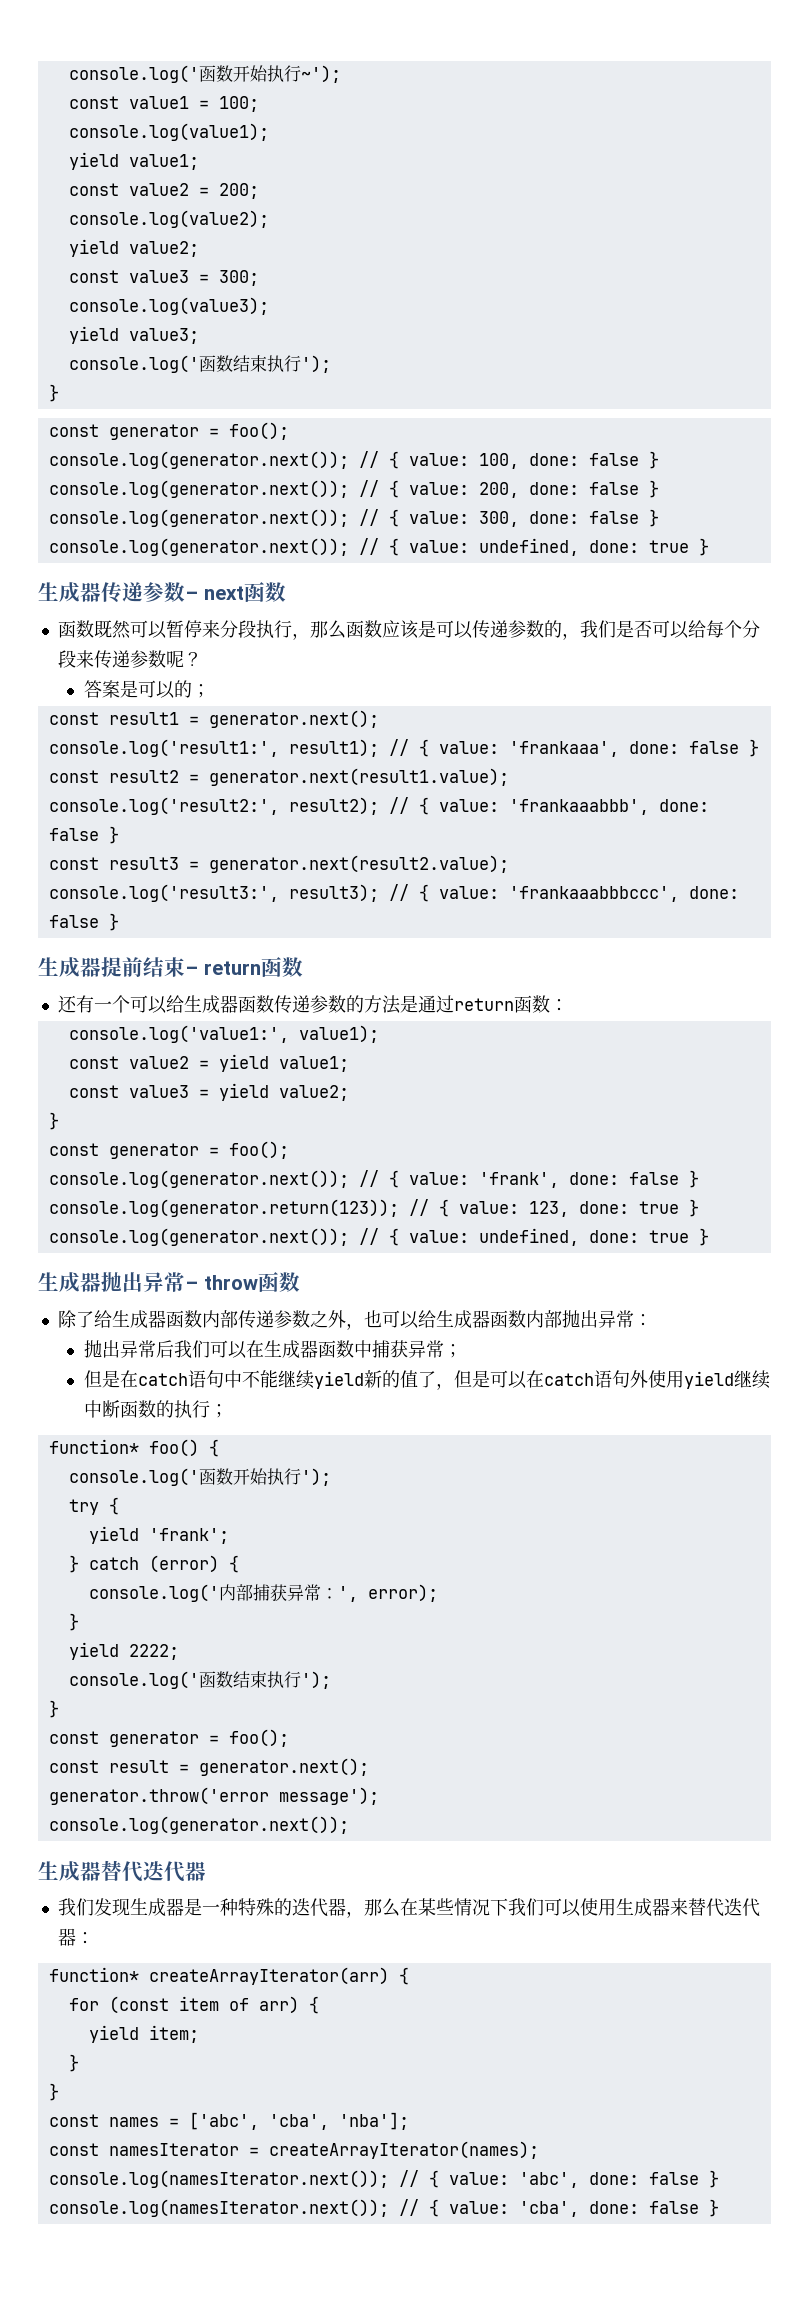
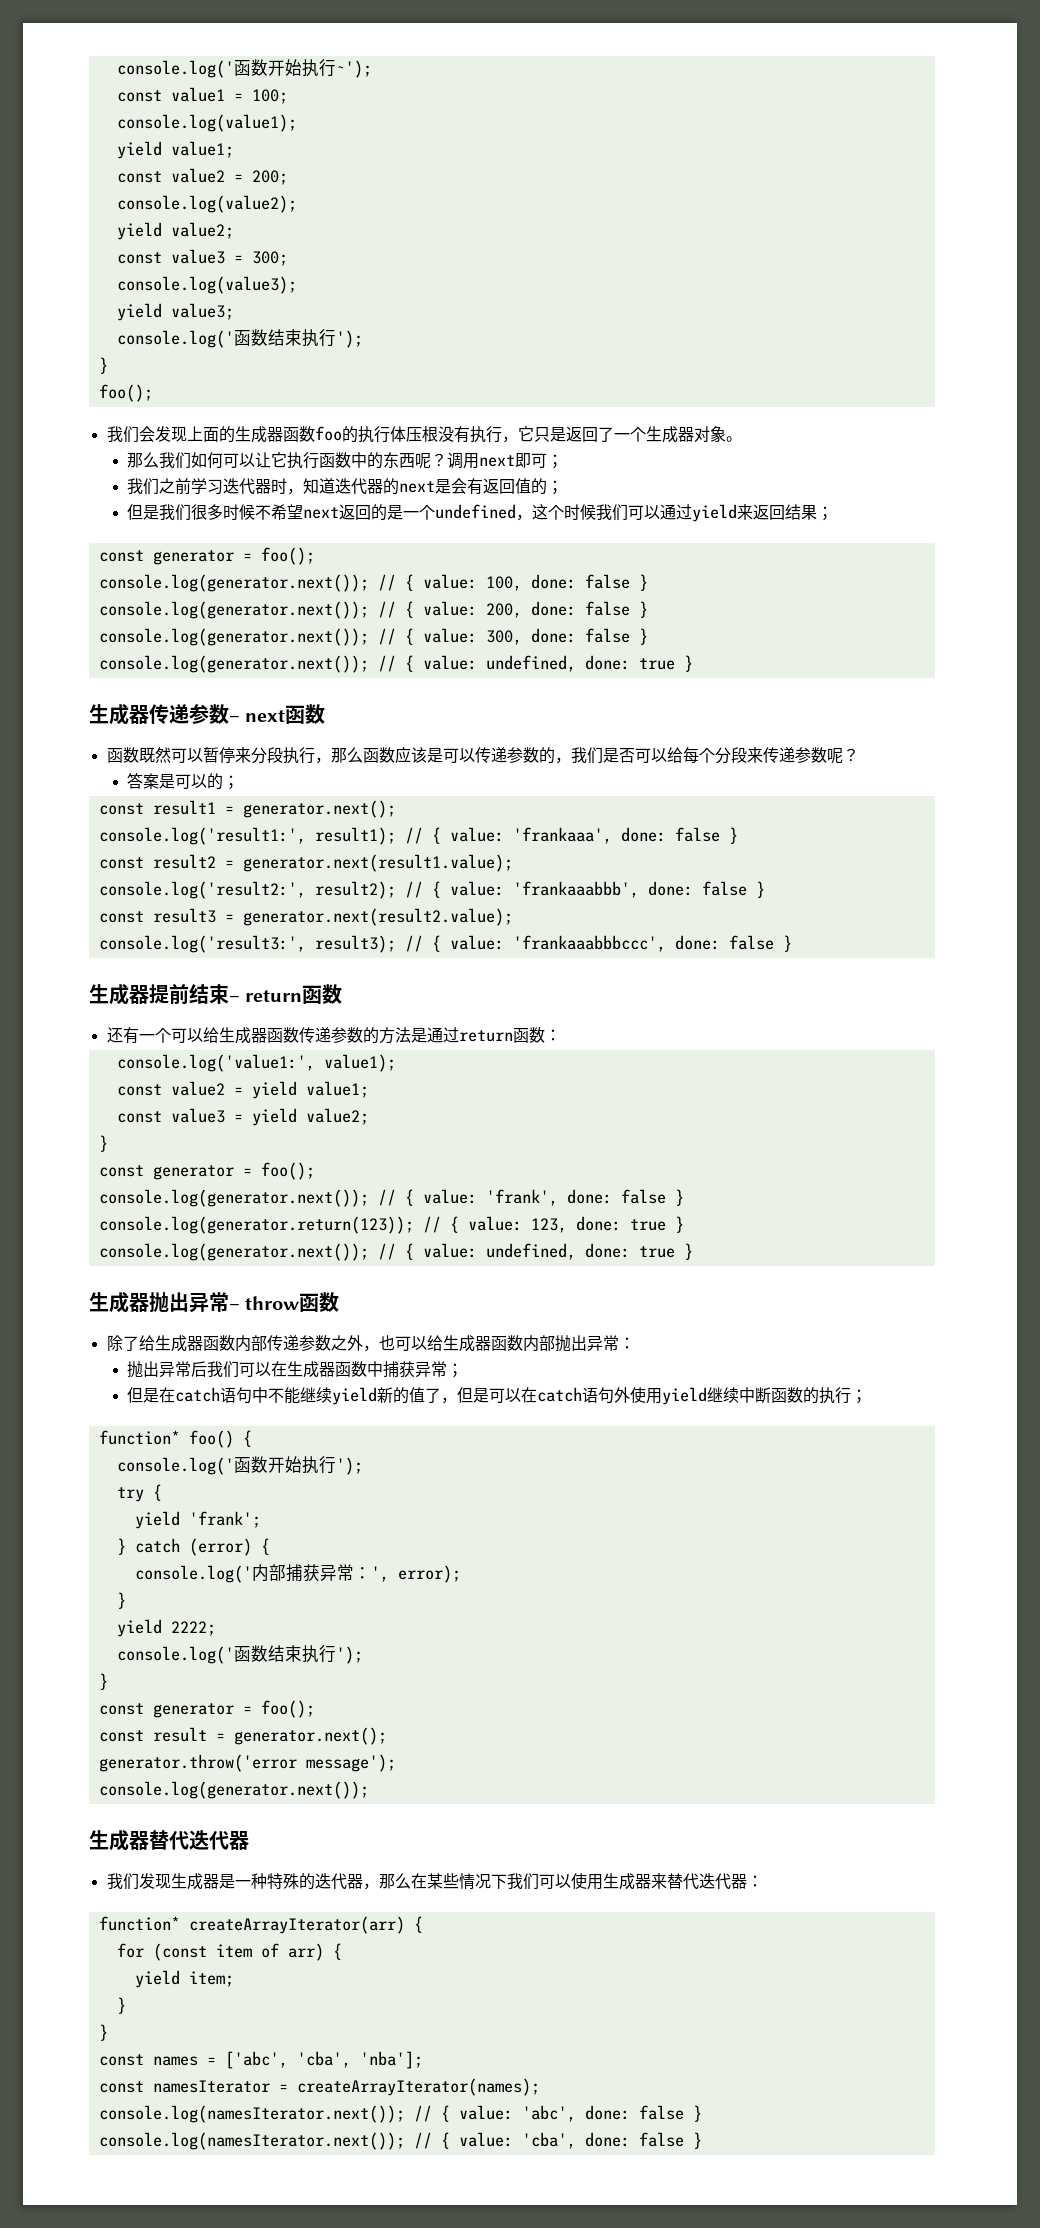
(59, 393) none -> [98,384,153,402] [106,426,742,443] [127,452,564,469] [127,478,564,495] [127,504,834,522] // foo(); // 我们会发现上面的生成器函数foo的执行体压根没有执行，它只是返回了一个生成器对象。 // 那么我们如何可以让它执行函数中的东西呢？调用next即可； // 我们之前学习迭代器时，知道迭代器的next是会有返回值的； // 但是我们很多时候不希望next返回的是一个undefined，这个时候我们可以通过yield来返回结果；

